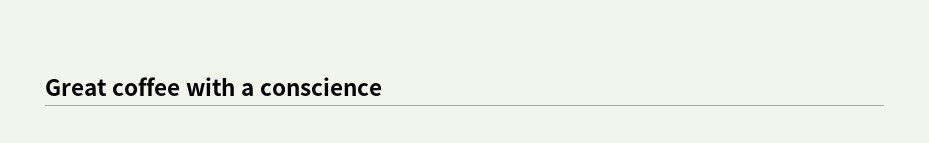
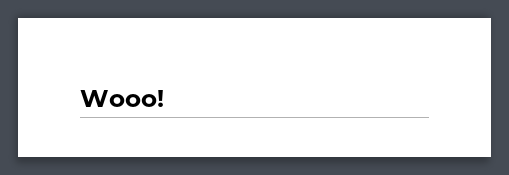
[45,77,383,96] Great coffee with a conscience -> [80,90,164,107] Wooo!

